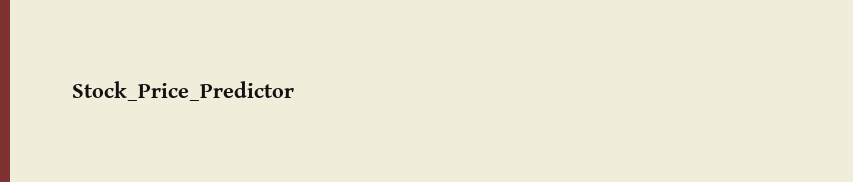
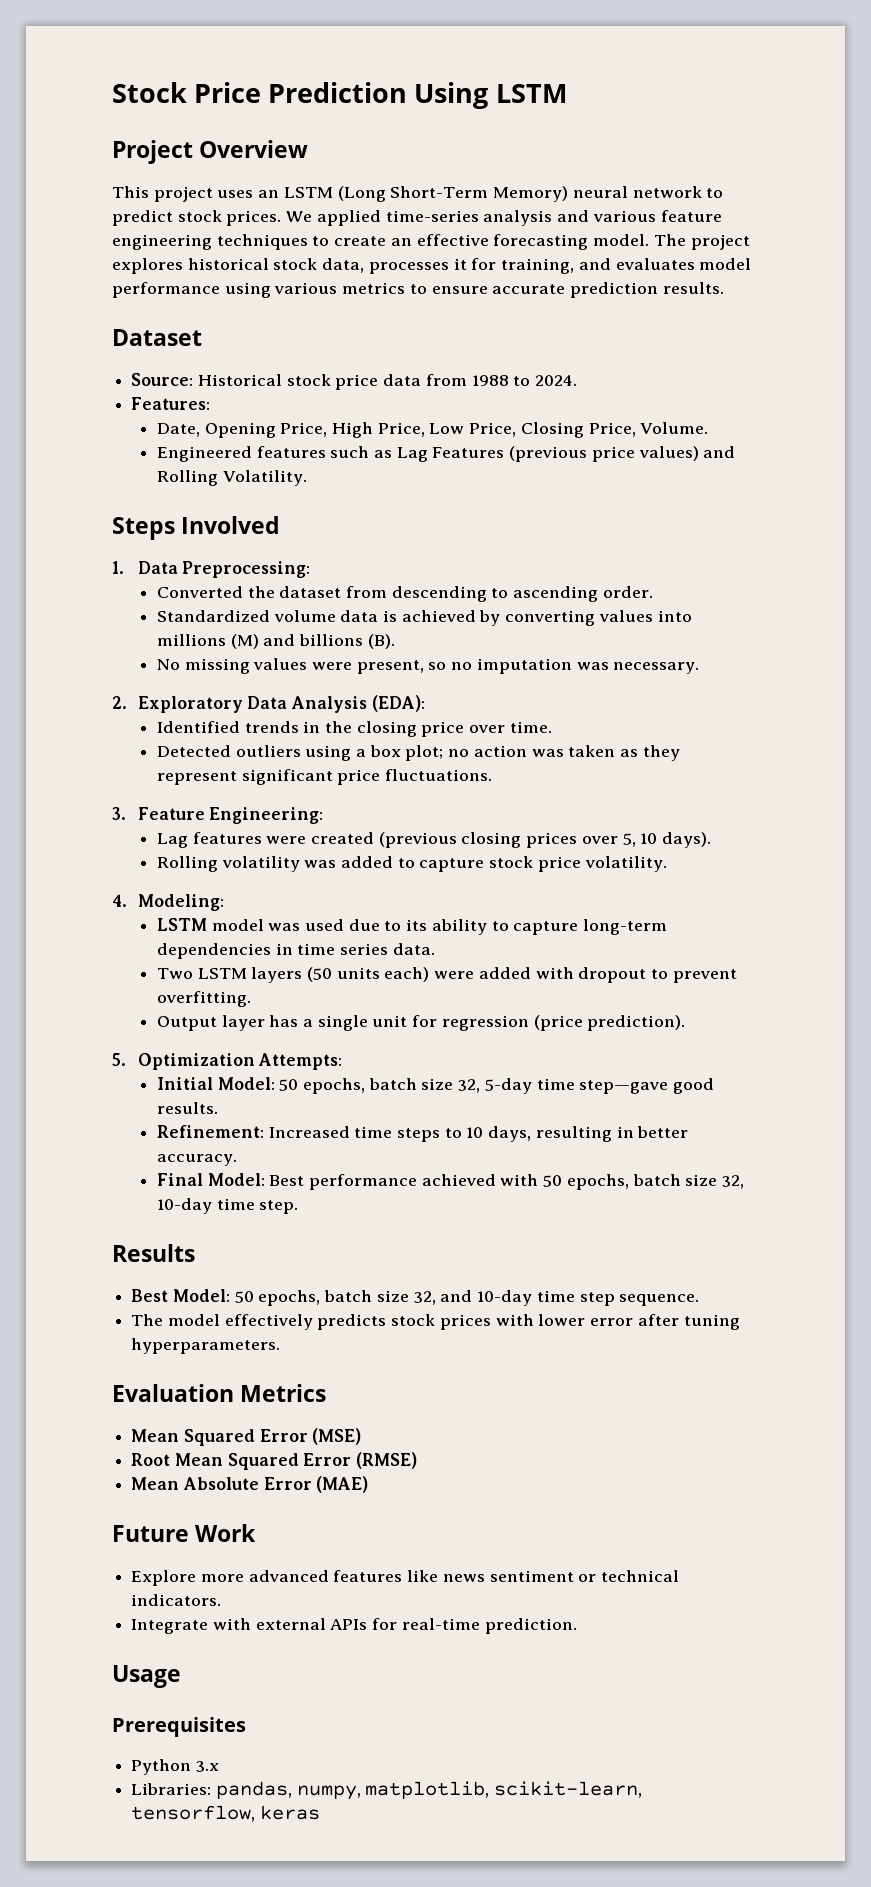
[72,81,294,101] Stock_Price_Predictor -> [112,82,567,109] [112,140,309,164] [112,186,724,202] [112,210,722,226] [112,234,750,250] [112,258,752,274] [112,282,724,298] [112,329,202,346] [131,373,578,390] [131,397,211,410] [156,422,709,438] [156,446,736,462] [156,470,307,486] [112,516,281,540] [112,561,311,578] [156,586,653,602] [156,610,692,626] [156,634,395,649] [156,658,700,674] [112,695,425,713] [156,721,552,737] [156,745,680,761] [156,769,493,785] [112,807,324,824] [156,832,712,848] [156,856,667,872] [112,894,224,911] [156,918,668,935] [156,943,435,959] [156,967,737,983] [156,991,251,1007] [156,1015,686,1031] [112,1053,343,1070] [156,1077,715,1094] [156,1102,218,1114] [156,1125,689,1142] [156,1154,237,1166] [156,1173,745,1190] [156,1198,299,1214] [112,1244,195,1262] [131,1289,700,1306] [131,1314,740,1330] [131,1338,281,1354] [112,1384,327,1402] [131,1428,362,1446] [131,1452,418,1470] [131,1476,369,1493] [112,1524,257,1542] [131,1570,680,1586] [131,1594,222,1606] [131,1618,577,1634] [112,1665,181,1688] [112,1717,246,1737] [131,1759,219,1775] [131,1781,643,1800] [131,1805,320,1822] Stock Price Prediction Using LSTM // Project Overview // This project uses an LSTM (Long Short-Term Memory) neural network to predict stock prices. We applied time-series analysis and various feature engineering techniques to create an effective forecasting model. The project explores historical stock data, processes it for training, and evaluates model performance using various metrics to ensure accurate prediction results. // Dataset // Source: Historical stock price data from 1988 to 2024. // Features: // Date, Opening Price, High Price, Low Price, Closing Price, Volume. // Engineered features such as Lag Features (previous price values) and Rolling Volatility. // Steps Involved // 1. Data Preprocessing: // Converted the dataset from descending to ascending order. // Standardized volume data is achieved by converting values into millions (M) and billions (B). // No missing values were present, so no imputation was necessary. // 2. Exploratory Data Analysis (EDA): // Identified trends in the closing price over time. // Detected outliers using a box plot; no action was taken as they represent significant price fluctuations. // 3. Feature Engineering: // Lag features were created (previous closing prices over 5, 10 days). // Rolling volatility was added to capture stock price volatility. // 4. Modeling: // LSTM model was used due to its ability to capture long-term dependencies in time series data. // Two LSTM layers (50 units each) were added with dropout to prevent overfitting. // Output layer has a single unit for regression (price prediction). // 5. Optimization Attempts: // Initial Model: 50 epochs, batch size 32, 5-day time step—gave good results. // Refinement: Increased time steps to 10 days, resulting in better accuracy. // Final Model: Best performance achieved with 50 epochs, batch size 32, 10-day time step. // Results // Best Model: 50 epochs, batch size 32, and 10-day time step sequence. // The model effectively predicts stock prices with lower error after tuning hyperparameters. // Evaluation Metrics // Mean Squared Error (MSE) // Root Mean Squared Error (RMSE) // Mean Absolute Error (MAE) // Future Work // Explore more advanced features like news sentiment or technical indicators. // Integrate with external APIs for real-time prediction. // Usage // Prerequisites // Python 3.x // Libraries: pandas, numpy, matplotlib, scikit-learn, tensorflow, keras

